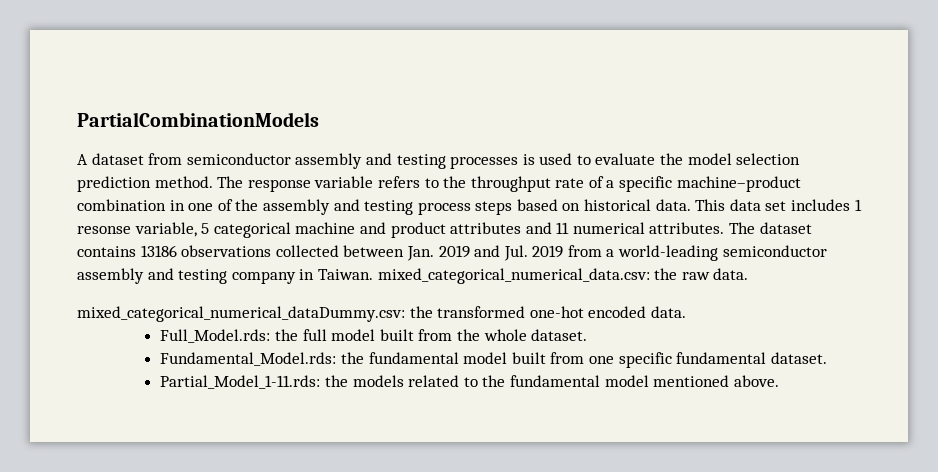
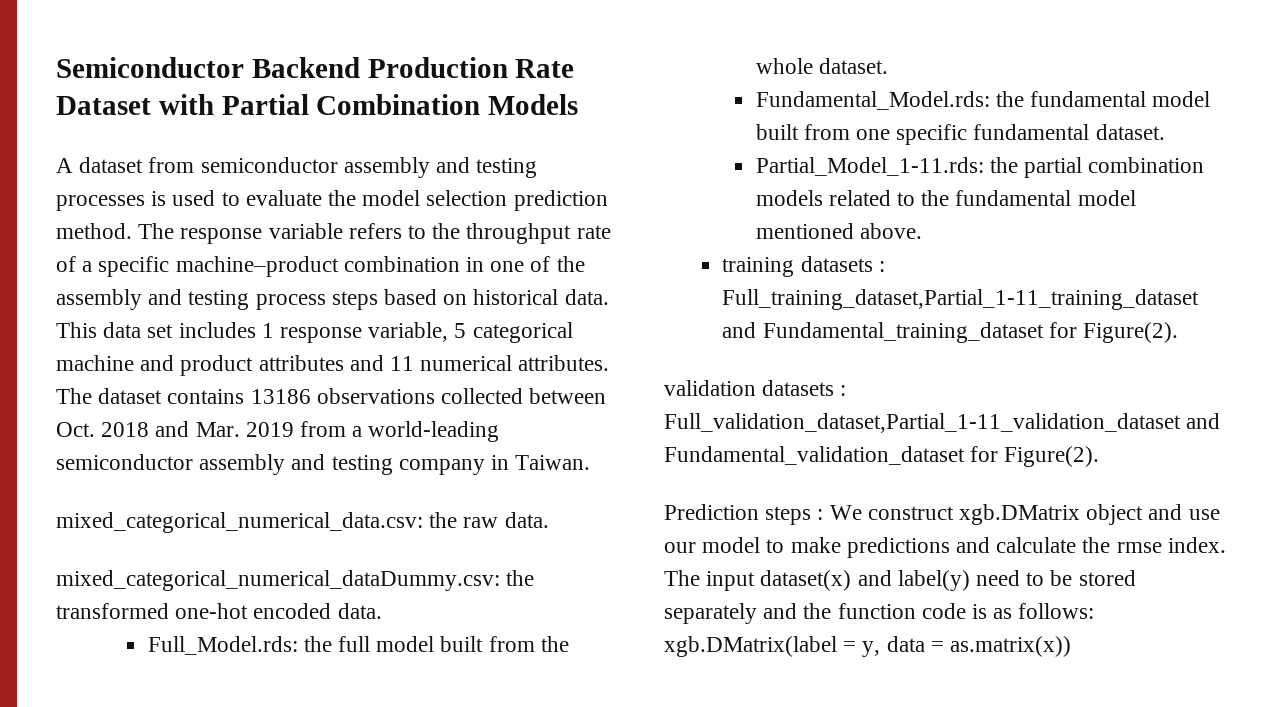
[77,112,319,127] PartialCombinationModels -> [56,57,575,78] [56,94,579,115] Semiconductor Backend Production Rate Dataset with Partial Combination Models
[77,226,131,234] resonse -> [280,327,363,343] response
[406,245,528,261] Jan. 2019 and Jul. -> [56,421,240,437] Oct. 2018 and Mar.
(373, 274) none -> (591, 462) //
(349, 381) none -> [1024,157,1205,178] partial combination
(779, 381) none -> [722,256,885,277] [722,289,1200,310] [722,322,1179,343] [664,380,847,396] [664,413,1221,433] [664,446,1100,467] [664,504,1220,525] [664,537,1226,558] [664,570,1136,591] [664,603,1095,624] [664,636,1072,657] // training datasets : Full_training_dataset,Partial_1-11_training_dataset and Fundamental_training_dataset for Figure(2). // validation datasets : Full_validation_dataset,Partial_1-11_validation_dataset and Fundamental_validation_dataset for Figure(2). // Prediction steps : We construct xgb.DMatrix object and use our model to make predictions and calculate the rmse index. The input dataset(x) and label(y) need to be stored separately and the function code is as follows: xgb.DMatrix(label = y, data = as.matrix(x))

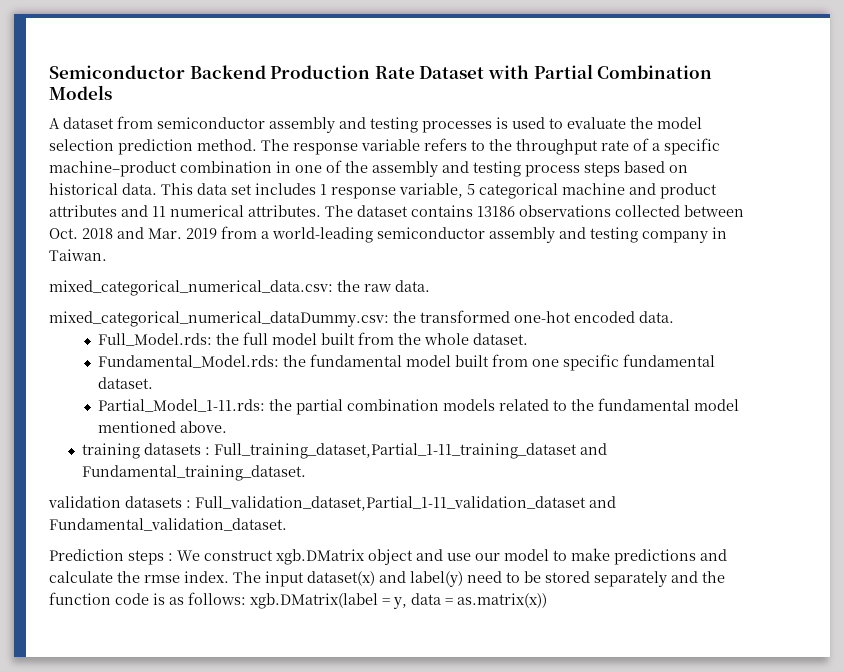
[762,322,1179,343] Fundamental_training_dataset for Figure(2). -> [81,465,306,481] Fundamental_training_dataset.
[664,446,1100,467] Fundamental_validation_dataset for Figure(2). -> [49,518,287,531] Fundamental_validation_dataset.

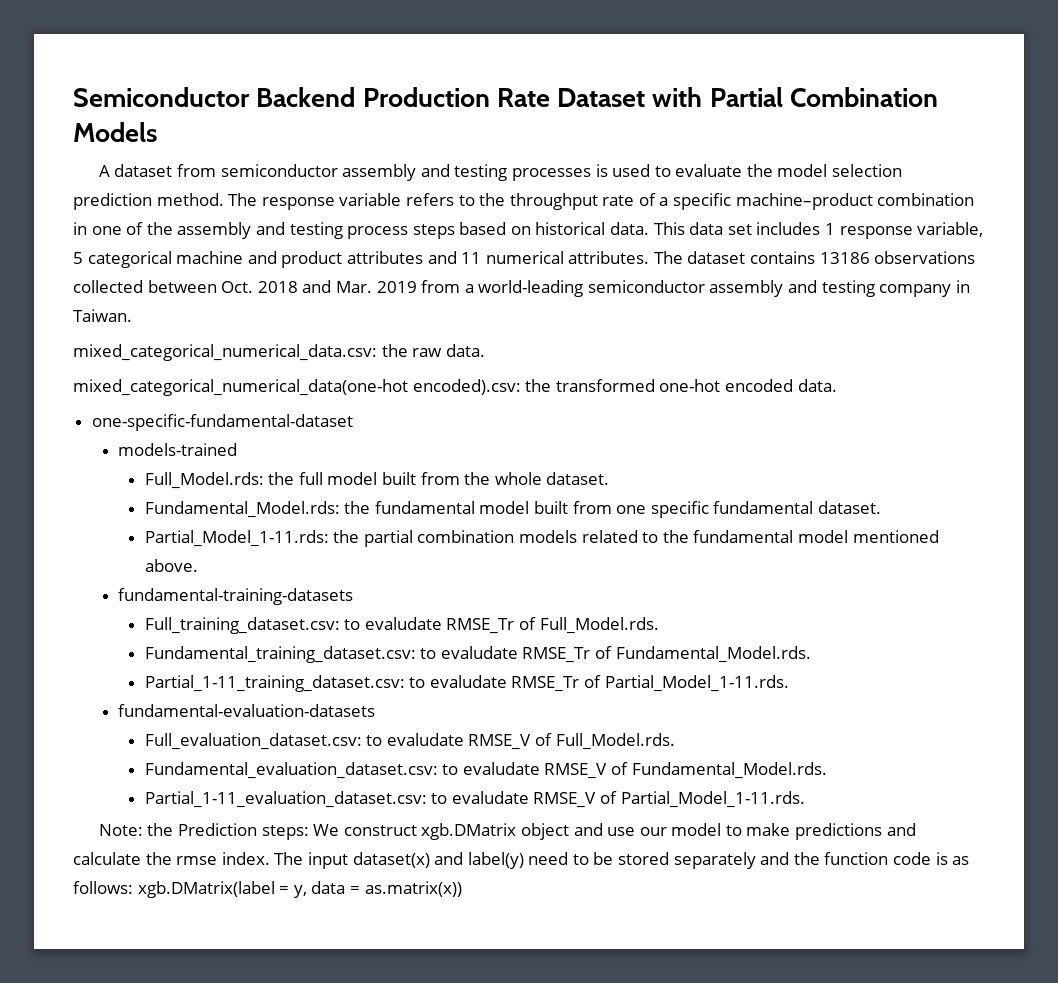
[49,311,389,327] mixed_categorical_numerical_dataDummy.csv: -> [73,379,521,396] mixed_categorical_numerical_data(one-hot encoded).csv:
(674, 317) none -> [91,414,353,431] [118,443,238,456] // one-specific-fundamental-dataset // models-trained
[81,443,607,459] [81,465,306,481] [48,496,616,511] [49,518,287,531] [49,549,173,565] training datasets : Full_training_dataset,Partial_1-11_training_dataset and Fundamental_training_dataset. // validation datasets : Full_validation_dataset,Partial_1-11_validation_dataset and Fundamental_validation_dataset. // Prediction steps : -> [118,588,354,605] [144,617,659,634] [144,646,811,663] [144,675,789,692] [118,704,376,717] [144,733,675,750] [144,762,827,779] [144,791,805,808] [98,823,309,840] fundamental-training-datasets // Full_training_dataset.csv: to evaludate RMSE_Tr of Full_Model.rds. // Fundamental_training_dataset.csv: to evaludate RMSE_Tr of Fundamental_Model.rds. // Partial_1-11_training_dataset.csv: to evaludate RMSE_Tr of Partial_Model_1-11.rds. // fundamental-evaluation-datasets // Full_evaluation_dataset.csv: to evaludate RMSE_V of Full_Model.rds. // Fundamental_evaluation_dataset.csv: to evaludate RMSE_V of Fundamental_Model.rds. // Partial_1-11_evaluation_dataset.csv: to evaludate RMSE_V of Partial_Model_1-11.rds. // Note: the Prediction steps:

